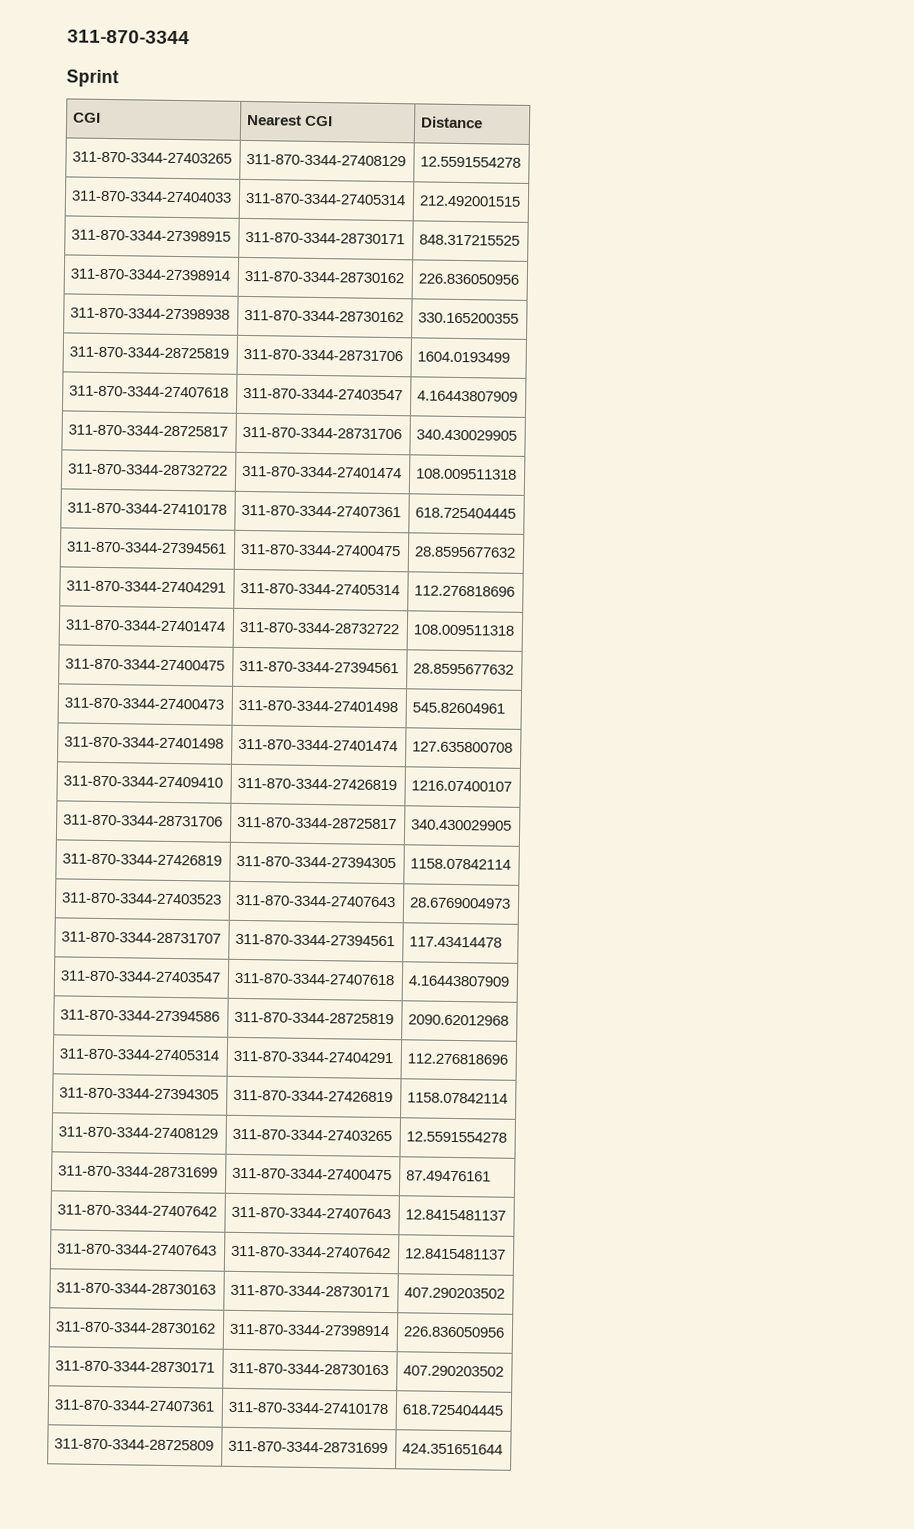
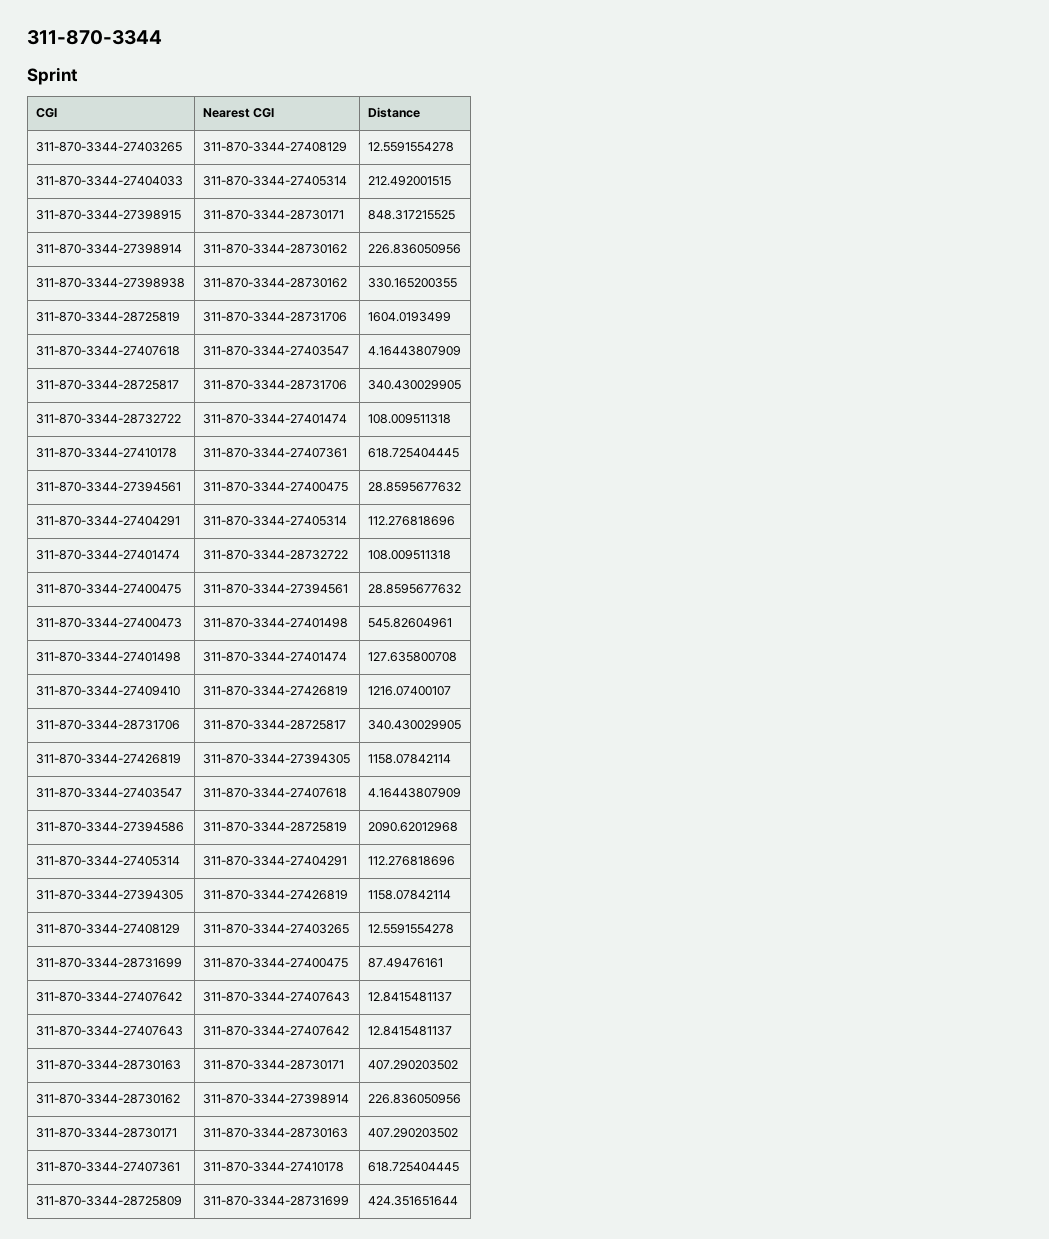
[62,892,223,905] [235,894,397,908] [409,897,512,909] [61,931,222,944] [235,933,396,947] [409,936,503,948] // 311-870-3344-27403523 | 311-870-3344-27407643 | 28.6769004973 // 311-870-3344-28731707 | 311-870-3344-27394561 | 117.43414478 -> (451, 759) none

